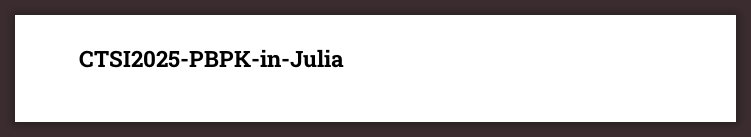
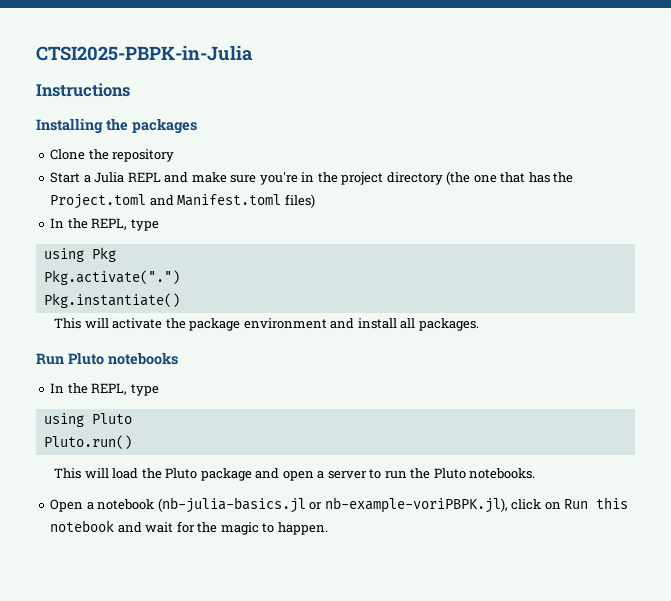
(344, 58) none -> [36,83,130,97] [36,118,197,134] [50,149,175,162] [50,171,574,185] [50,194,315,209] [50,218,159,231] [43,247,116,262] [43,270,180,285] [43,293,180,308] [54,318,479,331] [36,352,178,365] [50,383,159,396] [43,413,132,427] [43,435,132,449] [54,468,536,481] [50,497,629,513] [50,520,328,535] // Instructions // Installing the packages // Clone the repository // Start a Julia REPL and make sure you're in the project directory (the one that has the Project.toml and Manifest.toml files) // In the REPL, type // using Pkg // Pkg.activate(".") // Pkg.instantiate() // This will activate the package environment and install all packages. // Run Pluto notebooks // In the REPL, type // using Pluto // Pluto.run() // This will load the Pluto package and open a server to run the Pluto notebooks. // Open a notebook (nb-julia-basics.jl or nb-example-voriPBPK.jl), click on Run this notebook and wait for the magic to happen.

